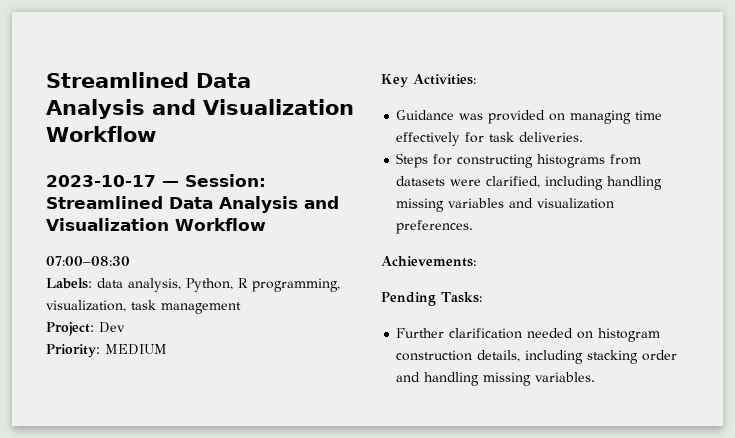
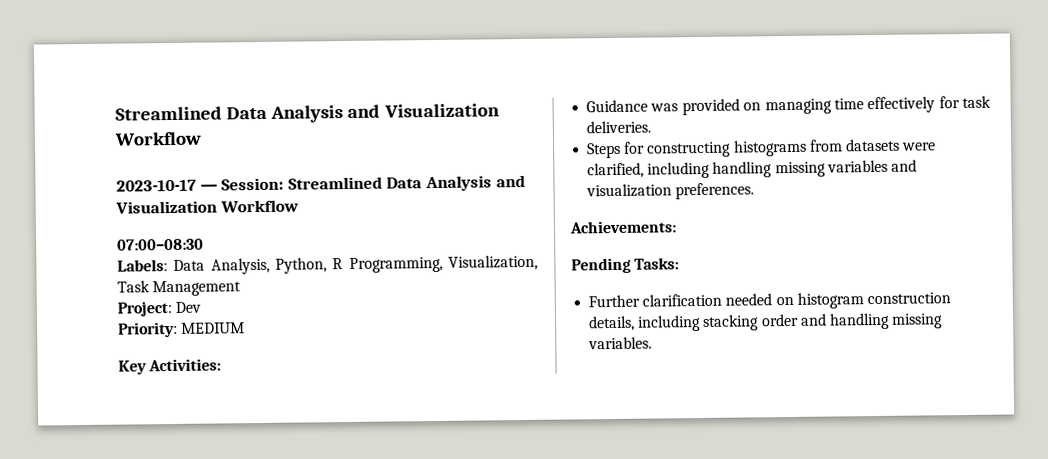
[97,278,340,292] [46,300,241,314] data analysis, Python, R programming, visualization, task management -> [173,254,538,275] [117,280,242,297] Data Analysis, Python, R Programming, Visualization, Task Management

